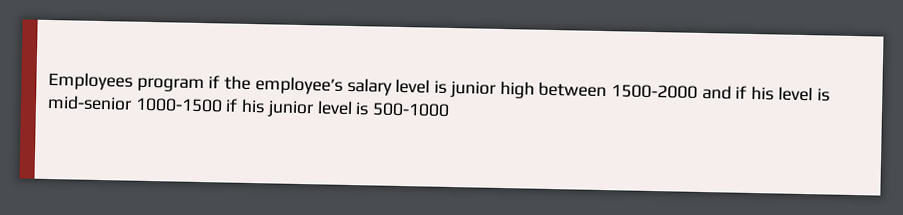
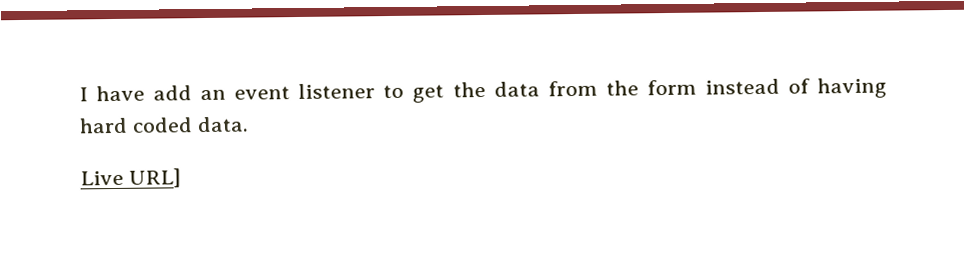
[48,71,830,102] [47,94,451,118] Employees program if the employee’s salary level is junior high between 1500-2000 and if his level is mid-senior 1000-1500 if his junior level is 500-1000 -> [79,77,888,103] [79,116,249,134] [80,168,181,188] I have add an event listener to get the data from the form instead of having hard coded data. // Live URL]

